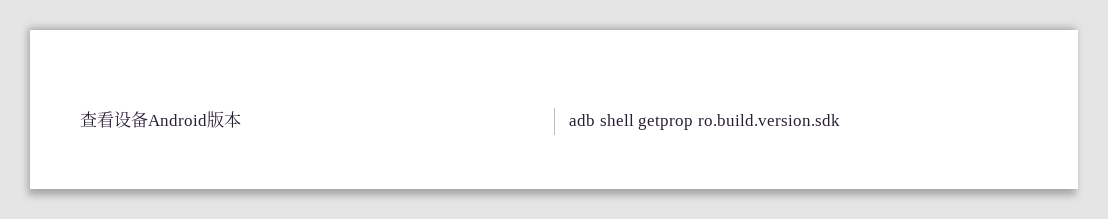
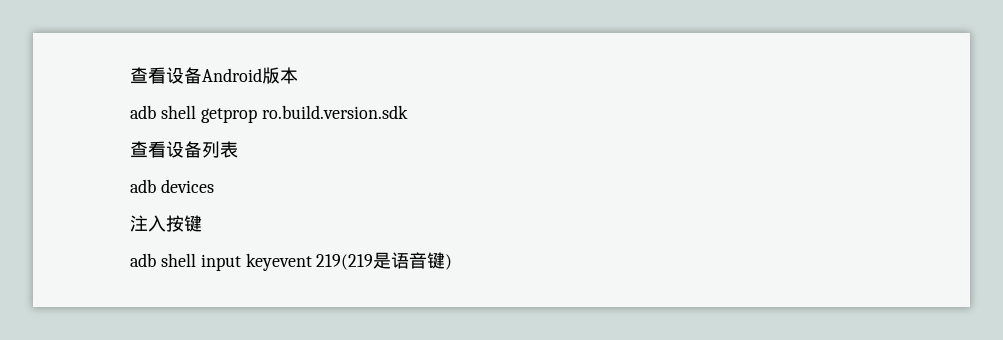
(840, 120) none -> [130,141,238,158] [130,179,214,193] [130,215,202,232] [130,252,453,271] // 查看设备列表 // adb devices // 注入按键 // adb shell input keyevent 219(219是语音键)

